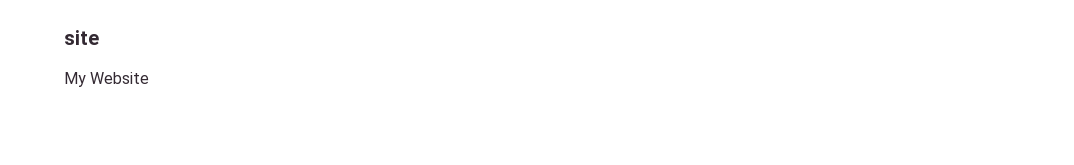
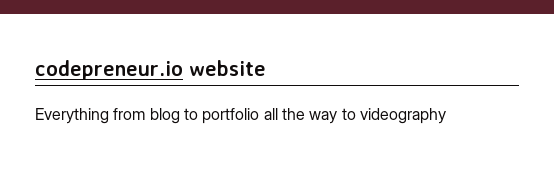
[64,30,99,45] [64,72,150,87] site // My Website -> [35,60,266,80] [35,108,446,124] codepreneur.io website // Everything from blog to portfolio all the way to videography

